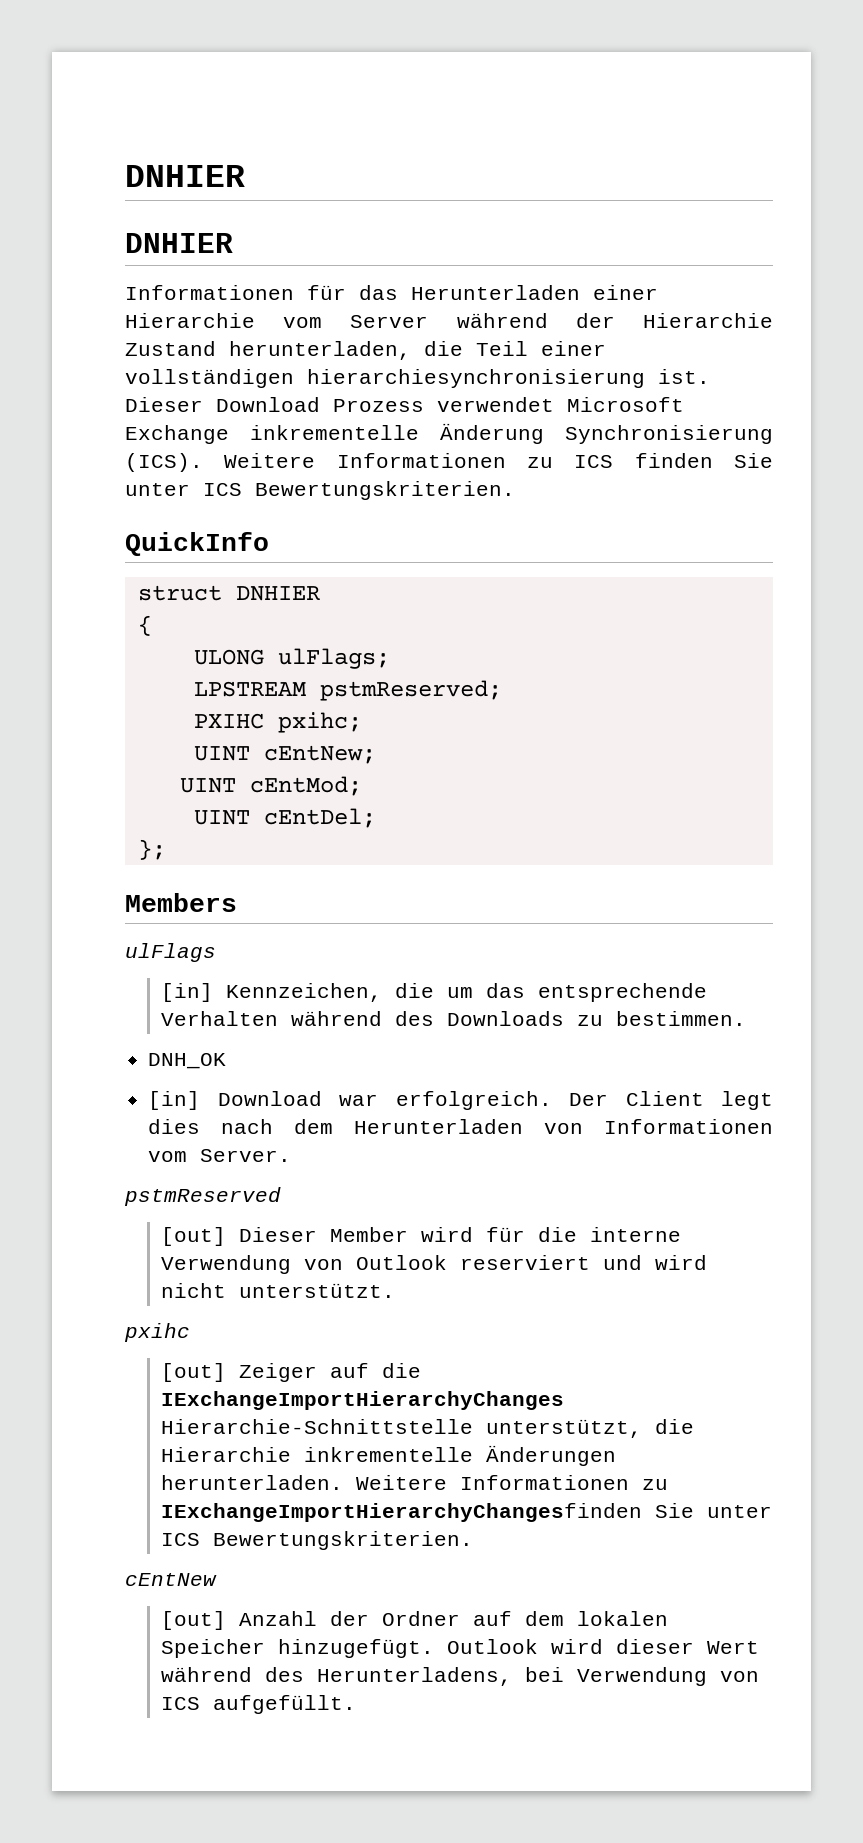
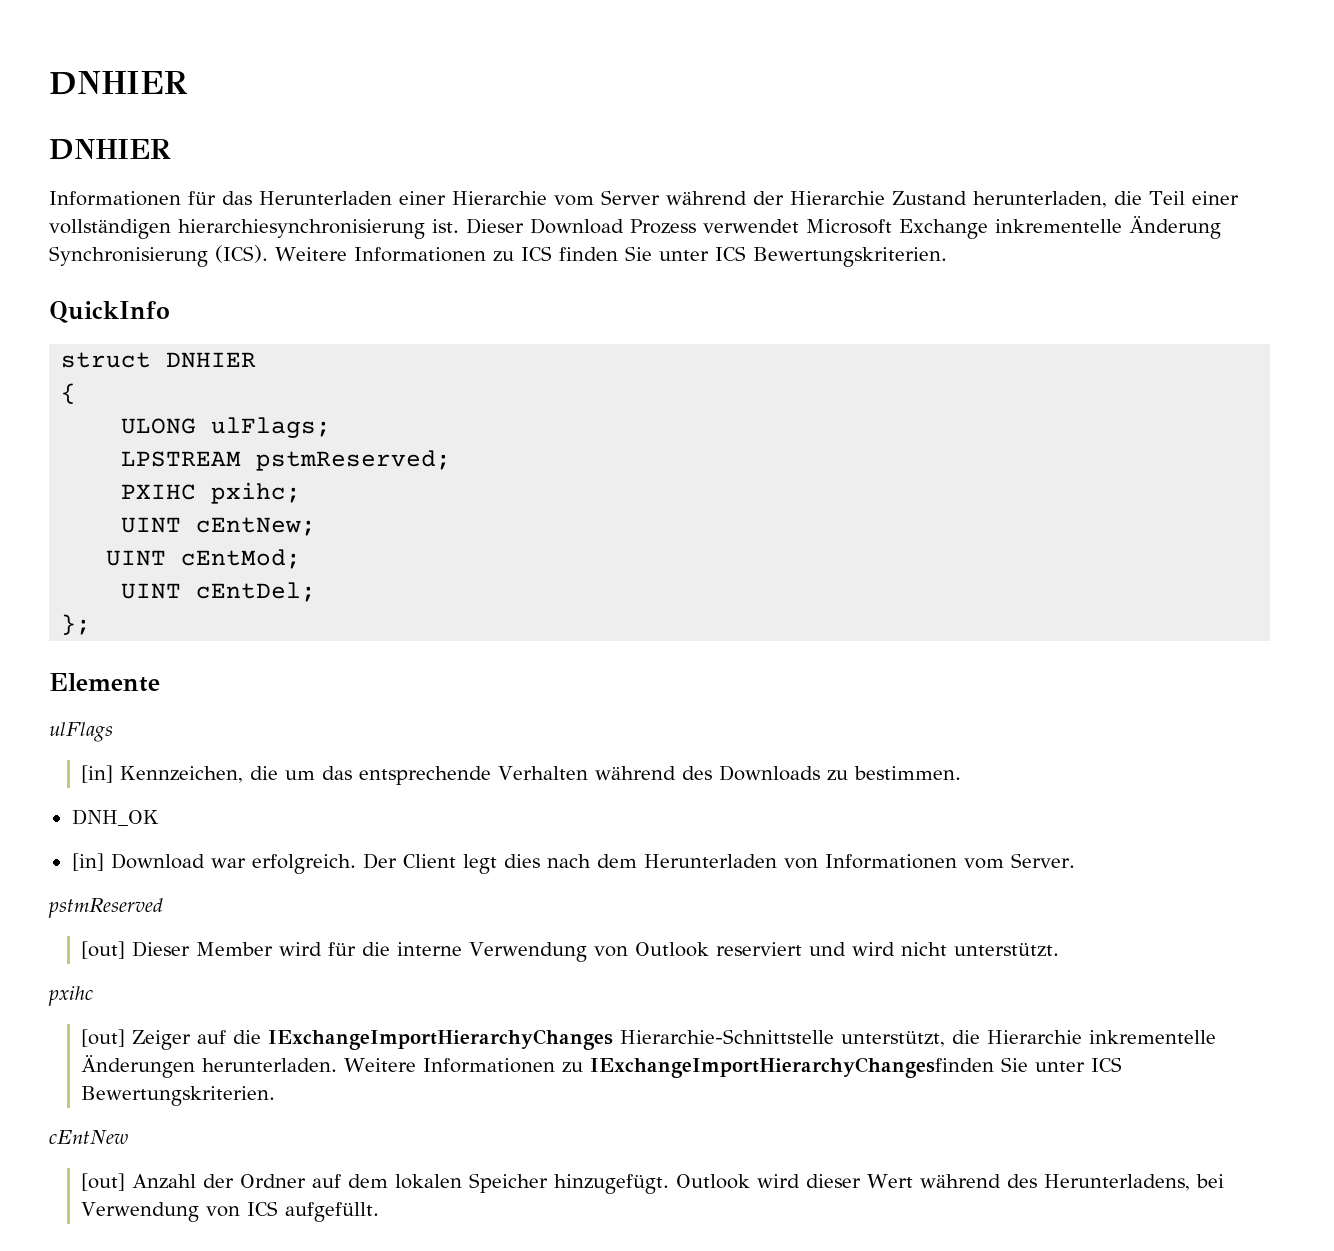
[125,893,237,912] Members -> [49,673,160,692] Elemente

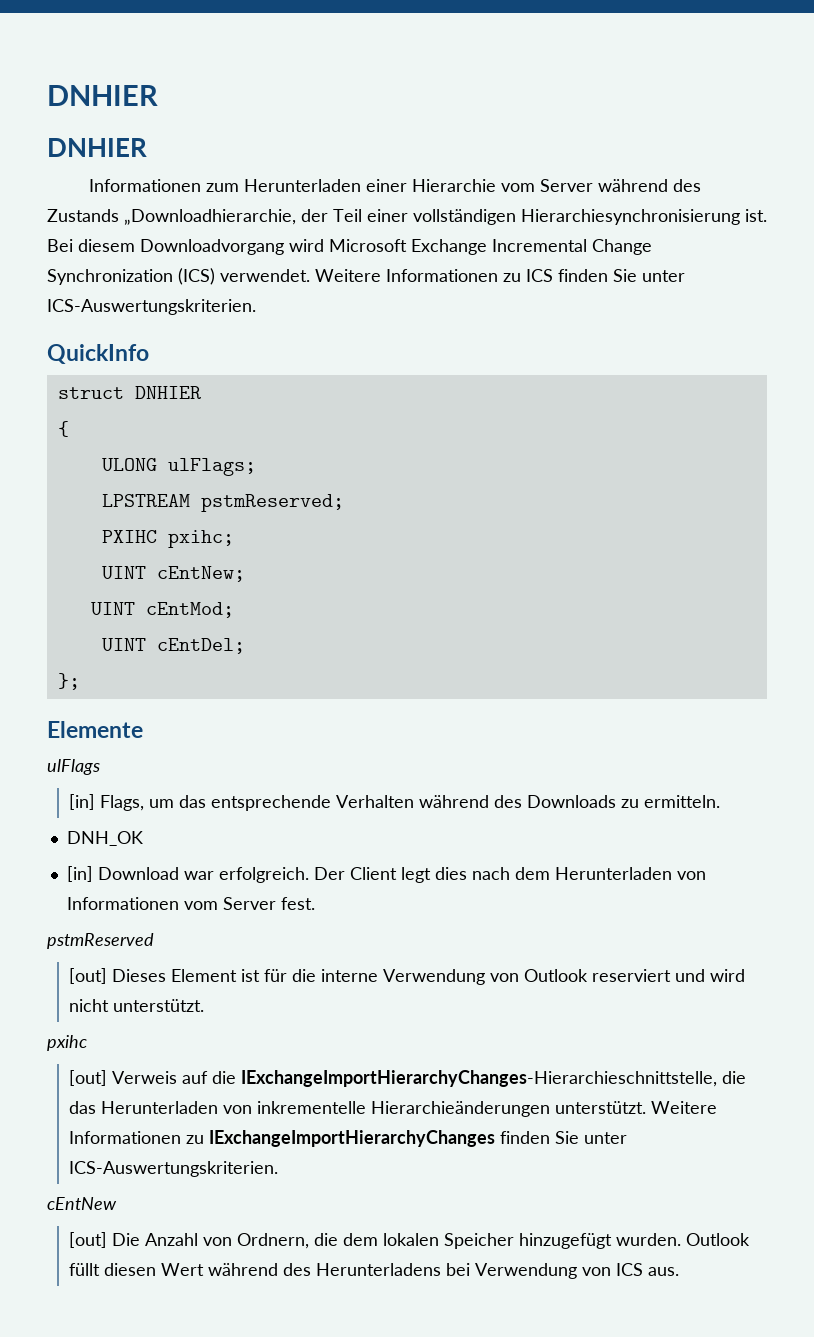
[188,191,252,205] für das -> [206,183,240,192] zum
[753,191,1239,208] [49,216,1221,239] [49,245,268,267] der Hierarchie Zustand herunterladen, die Teil einer vollständigen hierarchiesynchronisierung ist. Dieser Download Prozess verwendet Microsoft Exchange inkrementelle Änderung Synchronisierung (ICS). -> [673,179,702,192] [47,209,767,225] [47,239,652,255] [47,268,310,285] des Zustands „Downloadhierarchie, der Teil einer vollständigen Hierarchiesynchronisierung ist. Bei diesem Downloadvorgang wird Microsoft Exchange Incremental Change Synchronization (ICS) verwendet.
[714,246,947,267] ICS Bewertungskriterien. -> [47,299,256,315] ICS-Auswertungskriterien.
[119,766,278,783] Kennzeichen, die -> [100,795,145,811] Flags,
[853,766,961,780] bestimmen. -> [644,795,721,808] ermitteln.
[1010,853,1075,868] Server. -> [222,897,315,910] Server fest.
[131,941,322,957] Dieser Member wird -> [112,969,261,982] Dieses Element ist
[131,1030,191,1050] Zeiger -> [112,1071,178,1084] Verweis
[267,1029,1216,1050] [80,1055,1122,1078] [80,1086,275,1106] [49,1130,128,1144] [80,1173,861,1194] IExchangeImportHierarchyChanges Hierarchie-Schnittstelle unterstützt, die Hierarchie inkrementelle Änderungen herunterladen. Weitere Informationen zu IExchangeImportHierarchyChangesfinden Sie unter ICS Bewertungskriterien. // cEntNew // [out] Anzahl der Ordner auf dem lokalen Speicher hinzugefügt. Outlook wird dieser -> [241,1070,747,1087] [69,1101,718,1117] [69,1130,628,1147] [69,1161,279,1177] [47,1197,117,1210] [69,1232,751,1249] [69,1263,157,1276] IExchangeImportHierarchyChanges-Hierarchieschnittstelle, die das Herunterladen von inkrementelle Hierarchieänderungen unterstützt. Weitere Informationen zu IExchangeImportHierarchyChanges finden Sie unter ICS-Auswertungskriterien. // cEntNew // [out] Die Anzahl von Ordnern, die dem lokalen Speicher hinzugefügt wurden. Outlook füllt diesen
[1043,1174,1190,1191] Herunterladens, -> [316,1263,442,1276] Herunterladens
[284,1202,379,1222] aufgefüllt. -> [648,1267,680,1276] aus.

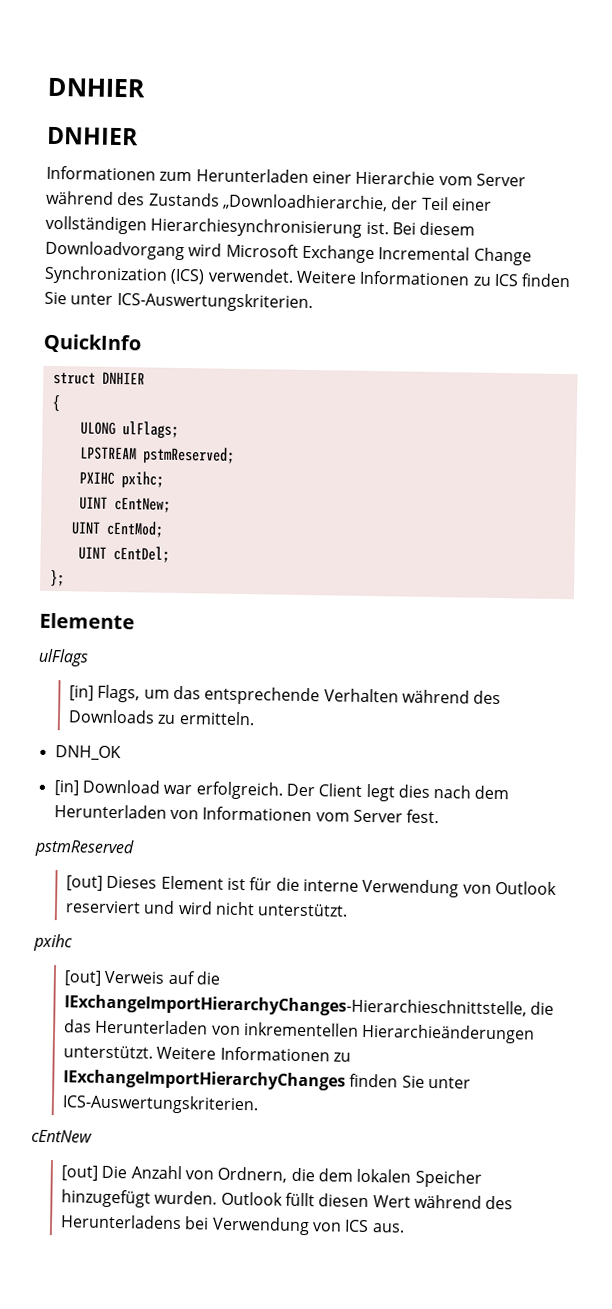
[257,1101,367,1114] inkrementelle -> [244,1022,360,1037] inkrementellen

